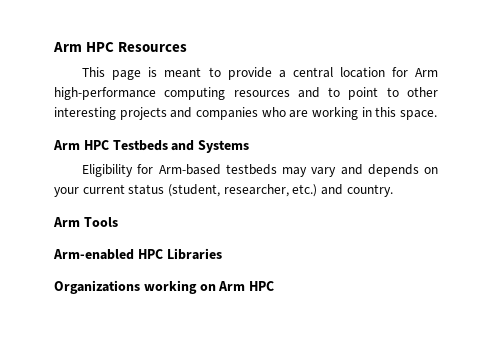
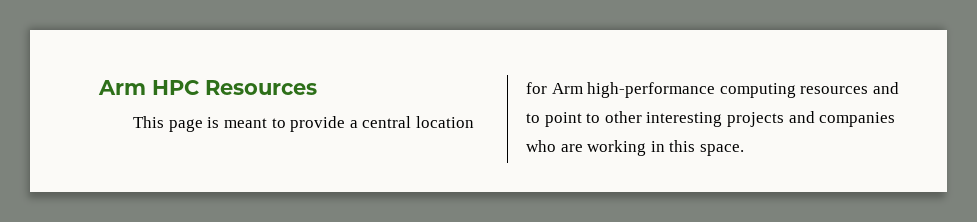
[53,140,250,153] [82,164,438,177] [54,184,393,197] [53,217,118,227] [53,248,222,260] [54,280,275,294] // Arm HPC Testbeds and Systems // Eligibility for Arm-based testbeds may vary and depends on your current status (student, researcher, etc.) and country. // Arm Tools // Arm-enabled HPC Libraries // Organizations working on Arm HPC -> (744, 150) none

